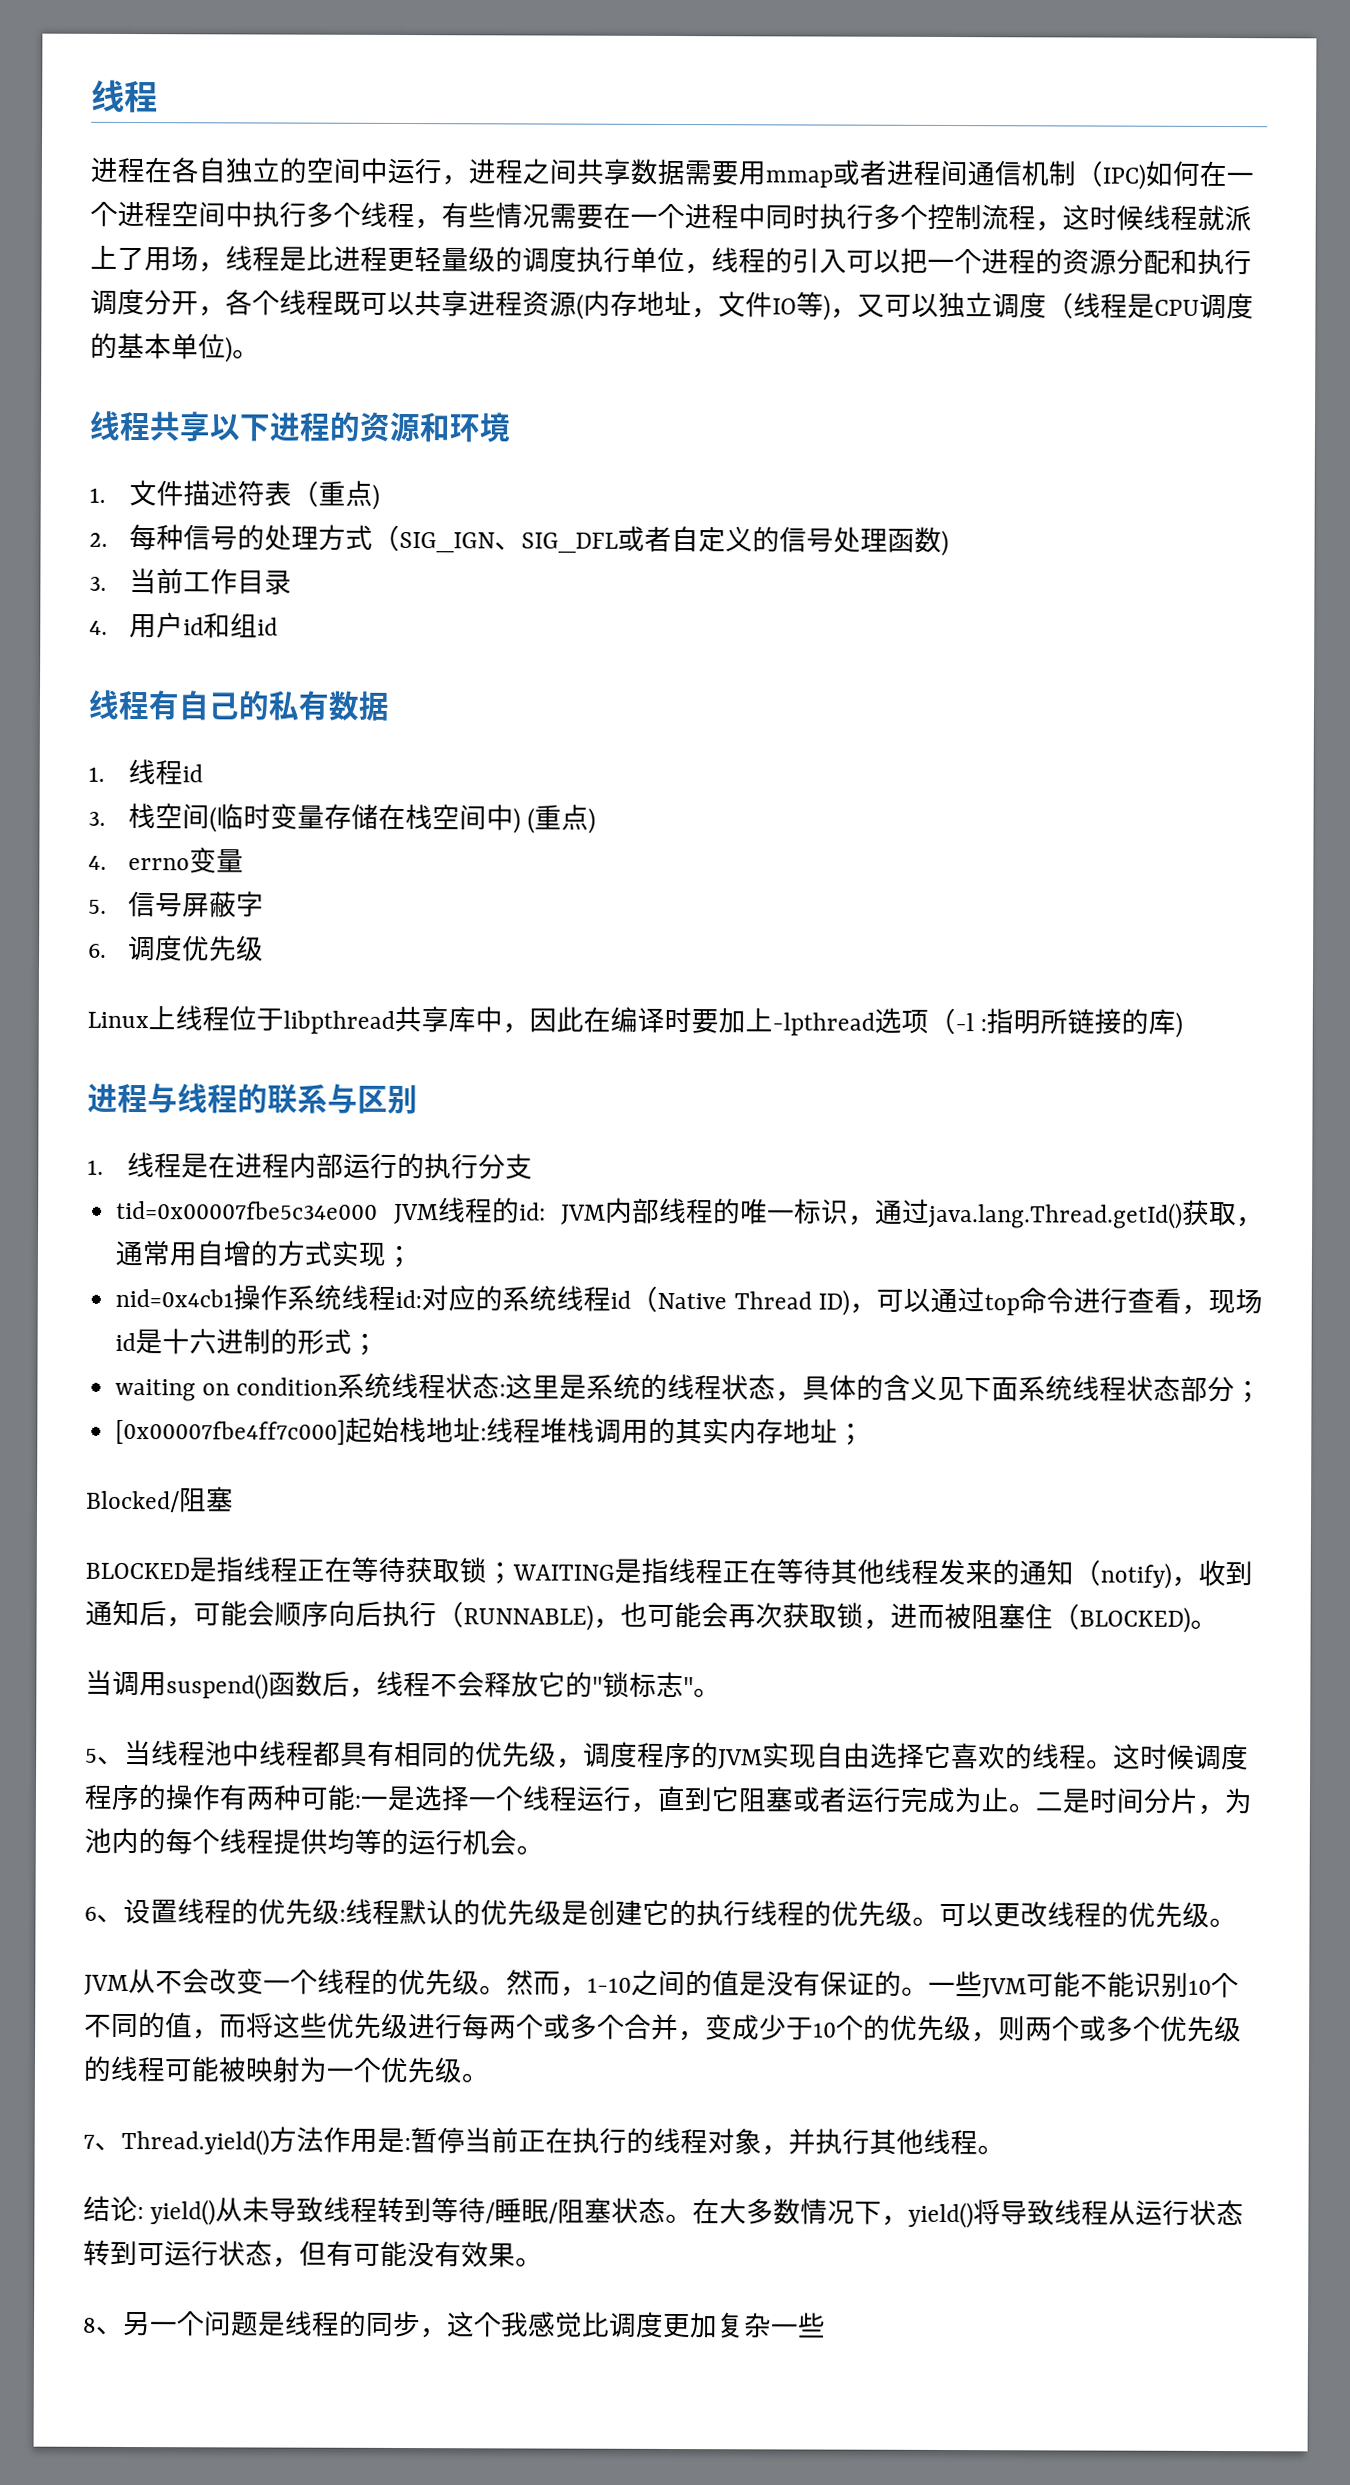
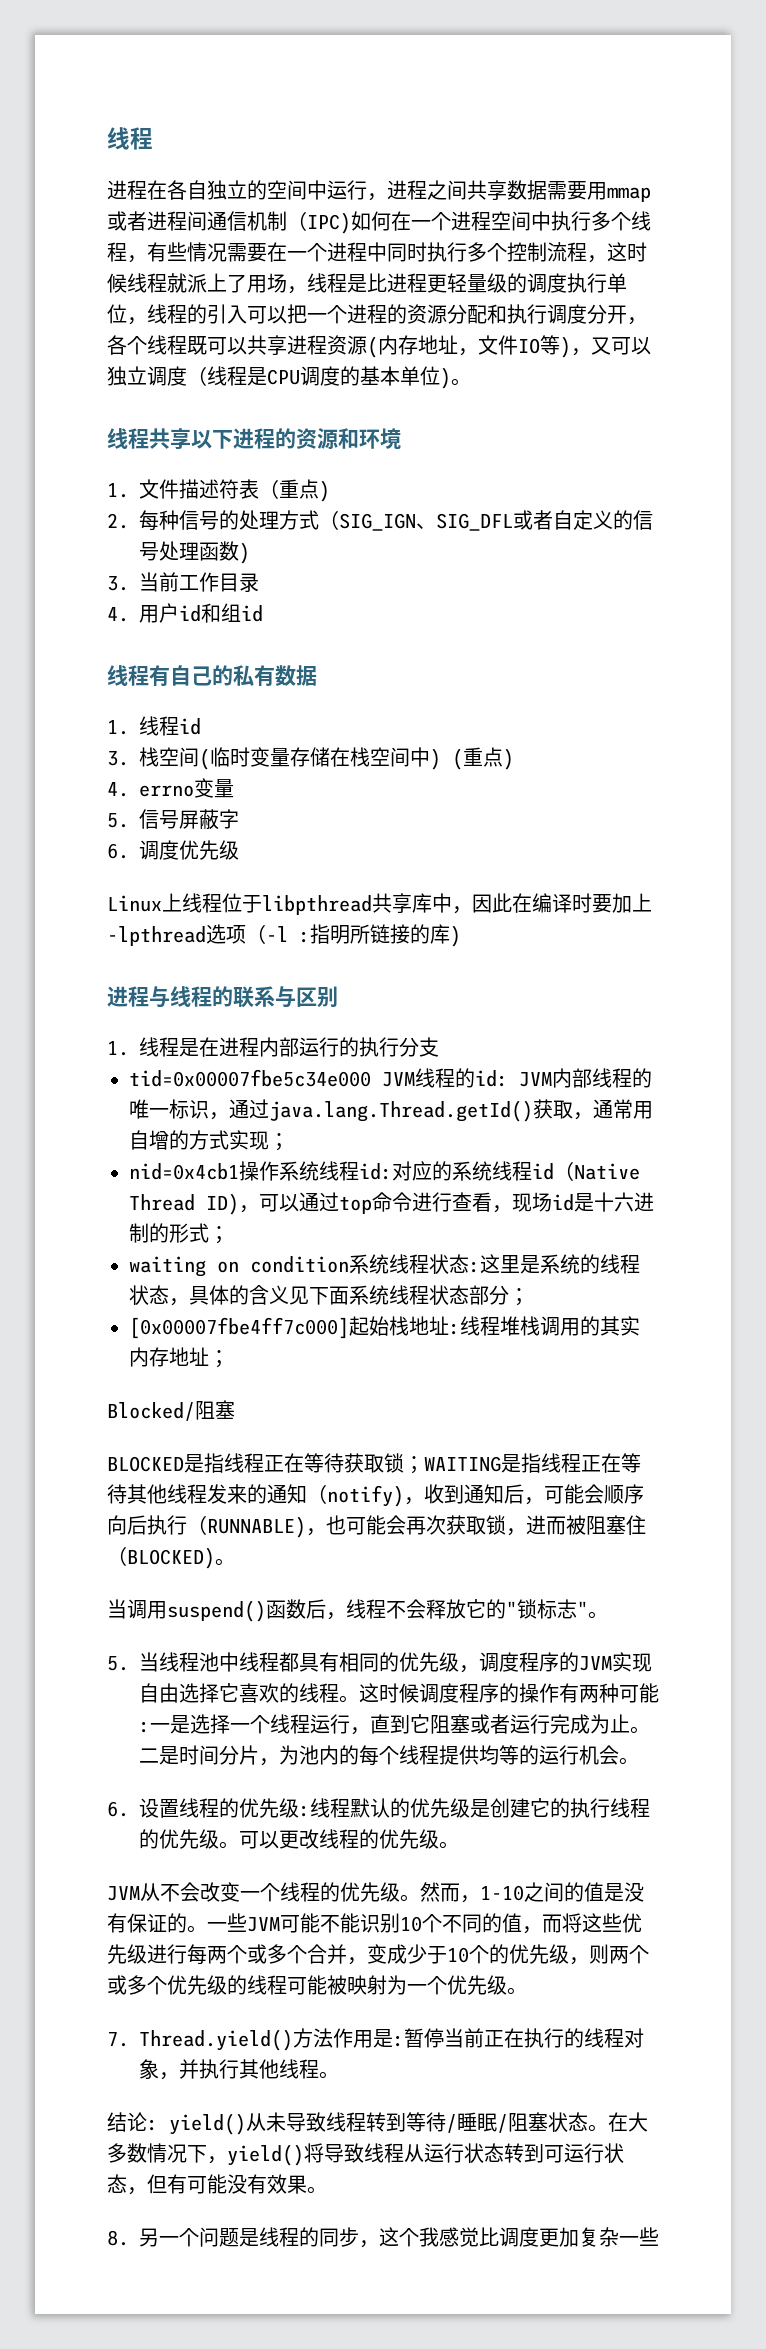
[85,1748,125,1765] 5、 -> [107,1656,129,1671] 5.
[84,1906,124,1923] 6、 -> [107,1801,129,1817] 6.
[83,2134,122,2151] 7、 -> [107,2032,129,2047] 7.
[82,2317,124,2335] 8、 -> [107,2230,129,2246] 8.

